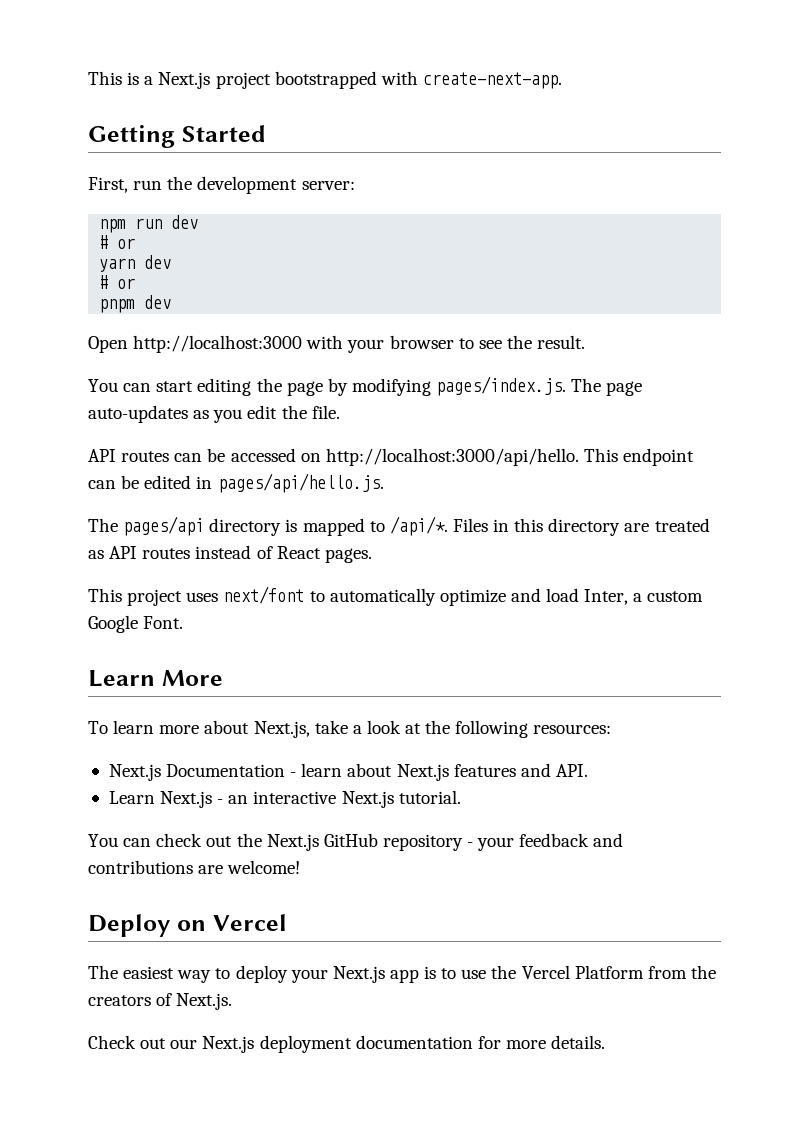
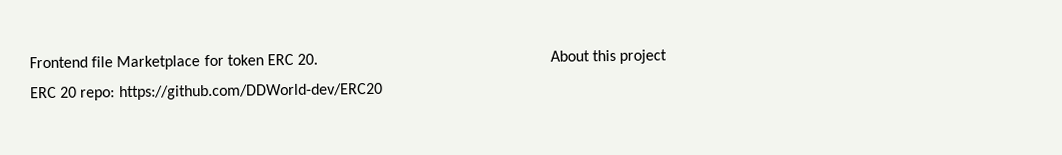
[88,71,562,89] [88,125,266,148] [88,176,355,194] [99,215,199,233] [99,235,136,249] [99,255,172,272] [99,275,136,289] [99,295,172,313] [88,335,586,353] [88,376,643,396] [88,405,340,423] [88,448,695,466] [88,473,384,493] [88,516,710,536] [88,545,372,563] [88,586,704,606] [88,615,184,633] [88,670,223,687] [88,720,612,738] [108,763,588,781] [108,790,461,808] [88,833,624,851] [88,860,301,874] [88,914,287,937] [88,965,716,983] [88,993,233,1010] [88,1035,606,1053] This is a Next.js project bootstrapped with create-next-app. // Getting Started // First, run the development server: // npm run dev // # or // yarn dev // # or // pnpm dev // Open http://localhost:3000 with your browser to see the result. // You can start editing the page by modifying pages/index.js. The page auto-updates as you edit the file. // API routes can be accessed on http://localhost:3000/api/hello. This endpoint can be edited in pages/api/hello.js. // The pages/api directory is mapped to /api/*. Files in this directory are treated as API routes instead of React pages. // This project uses next/font to automatically optimize and load Inter, a custom Google Font. // Learn More // To learn more about Next.js, take a look at the following resources: // Next.js Documentation - learn about Next.js features and API. // Learn Next.js - an interactive Next.js tutorial. // You can check out the Next.js GitHub repository - your feedback and contributions are welcome! // Deploy on Vercel // The easiest way to deploy your Next.js app is to use the Vercel Platform from the creators of Next.js. // Check out our Next.js deployment documentation for more details. -> [29,53,319,71] [30,82,383,101] [550,49,668,64] Frontend file Marketplace for token ERC 20. // ERC 20 repo: https://github.com/DDWorld-dev/ERC20 // About this project

